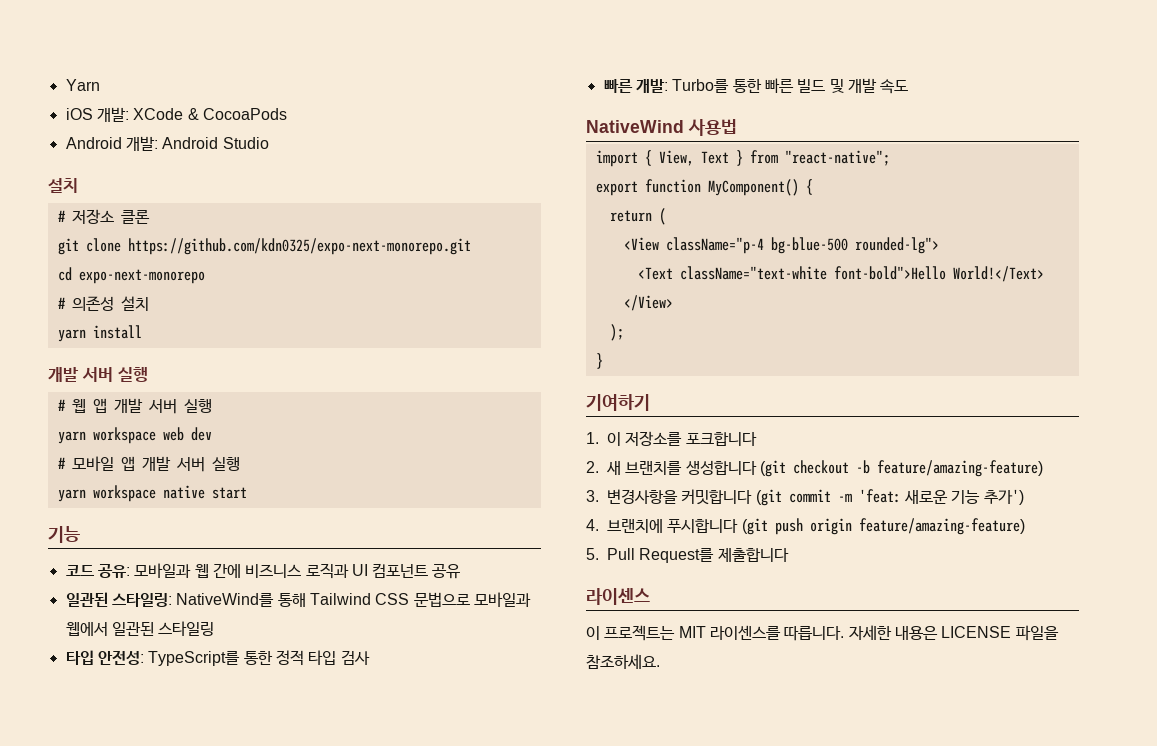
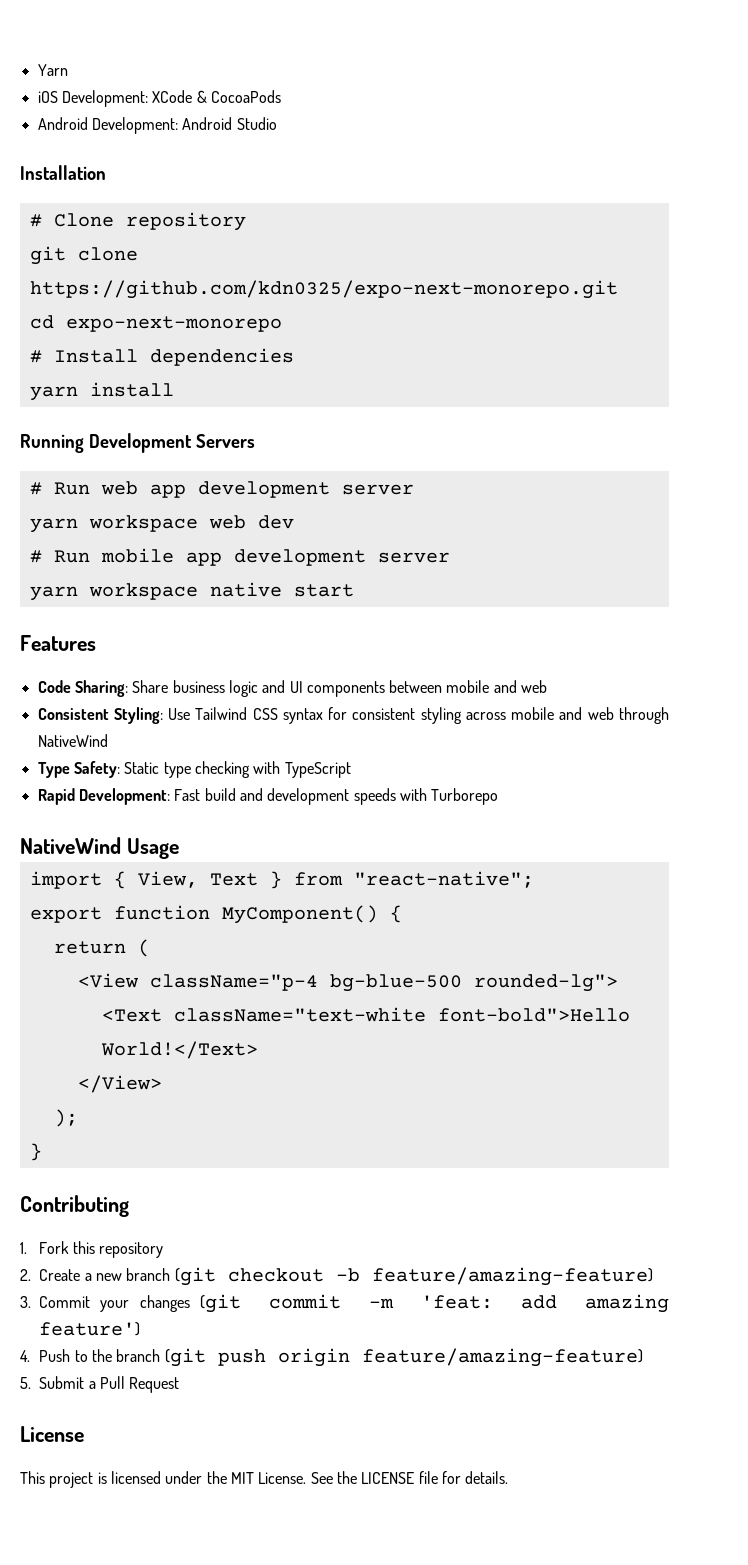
[96,107,129,122] 개발: -> [61,90,148,107] Development:
[125,136,158,151] 개발: -> [91,117,178,134] Development:
[48,178,78,193] [57,209,150,224] 설치 // # 저장소 클론 -> [20,165,106,180] [29,212,246,231] Installation // # Clone repository
[71,296,149,311] 의존성 설치 -> [53,348,294,366] Install dependencies
[48,367,148,382] [57,398,212,414] 개발 서버 실행 // # 웹 앱 개발 서버 실행 -> [20,433,255,453] [29,481,414,498] Running Development Servers // # Run web app development server
[71,456,240,472] 모바일 앱 개발 서버 실행 -> [53,548,450,566] Run mobile app development server
[48,526,80,543] [65,563,461,579] [65,592,531,607] [65,621,215,636] [65,650,370,666] [603,78,909,94] [586,119,737,136] 기능 // 코드 공유: 모바일과 웹 간에 비즈니스 로직과 UI 컴포넌트 공유 // 일관된 스타일링: NativeWind를 통해 Tailwind CSS 문법으로 모바일과 웹에서 일관된 스타일링 // 타입 안전성: TypeScript를 통한 정적 타입 검사 // 빠른 개발: Turbo를 통한 빠른 빌드 및 개발 속도 // NativeWind 사용법 -> [20,635,96,651] [37,680,548,697] [37,707,670,724] [37,734,108,747] [37,761,352,778] [37,788,499,805] [20,837,179,859] Features // Code Sharing: Share business logic and UI components between mobile and web // Consistent Styling: Use Tailwind CSS syntax for consistent styling across mobile and web through NativeWind // Type Safety: Static type checking with TypeScript // Rapid Development: Fast build and development speeds with Turborepo // NativeWind Usage
[586,394,650,411] 기여하기 -> [20,1195,129,1217] Contributing
[607,431,757,446] [586,460,757,475] 이 저장소를 포크합니다 // 2. 새 브랜치를 생성합니다 -> [39,1241,163,1258] [20,1268,171,1281] Fork this repository // 2. Create a new branch
[607,489,753,505] 변경사항을 커밋합니다 -> [39,1295,190,1312] Commit your changes
[903,489,1024,505] [586,519,739,533] 새로운 기능 추가') // 4. 브랜치에 푸시합니다 -> [520,1294,669,1313] [39,1322,141,1336] [20,1349,161,1362] add amazing feature') // 4. Push to the branch
[607,548,789,563] [586,588,650,605] [586,625,1059,641] [586,654,660,669] Pull Request를 제출합니다 // 라이센스 // 이 프로젝트는 MIT 라이센스를 따릅니다. 자세한 내용은 LICENSE 파일을 참조하세요. -> [39,1376,180,1393] [20,1426,84,1442] [20,1471,509,1488] Submit a Pull Request // License // This project is licensed under the MIT License. See the LICENSE file for details.

